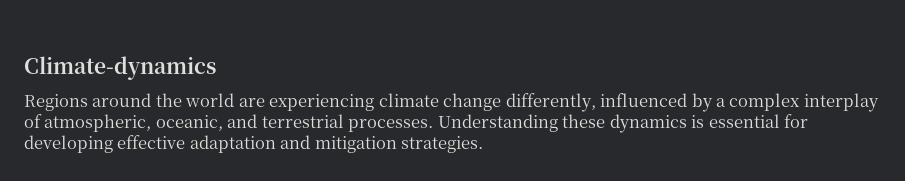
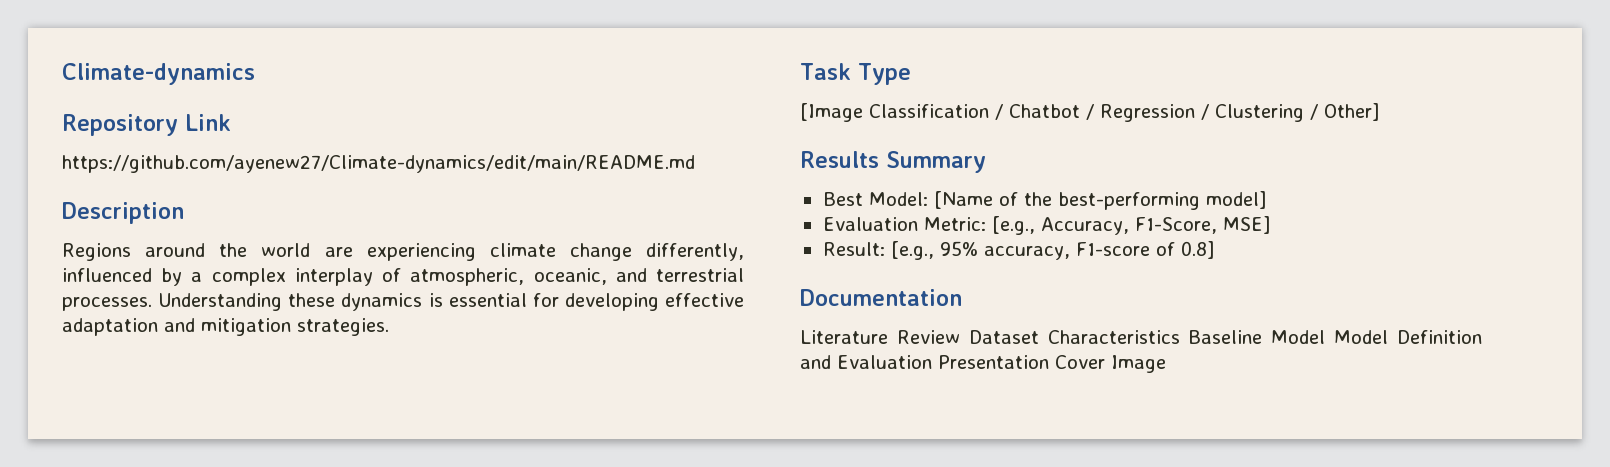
(216, 68) none -> [62,114,231,136] [62,155,695,173] [62,202,184,224] // Repository Link // https://github.com/ayenew27/Climate-dynamics/edit/main/README.md // Description
(484, 144) none -> [800,63,911,85] [800,103,1380,122] [800,151,986,173] [822,191,1267,210] [822,216,1271,235] [822,241,1215,260] [800,289,962,306] [800,330,1482,344] [800,355,1166,373] // Task Type // [Image Classification / Chatbot / Regression / Clustering / Other] // Results Summary // Best Model: [Name of the best-performing model] // Evaluation Metric: [e.g., Accuracy, F1-Score, MSE] // Result: [e.g., 95% accuracy, F1-score of 0.8] // Documentation // Literature Review Dataset Characteristics Baseline Model Model Definition and Evaluation Presentation Cover Image

